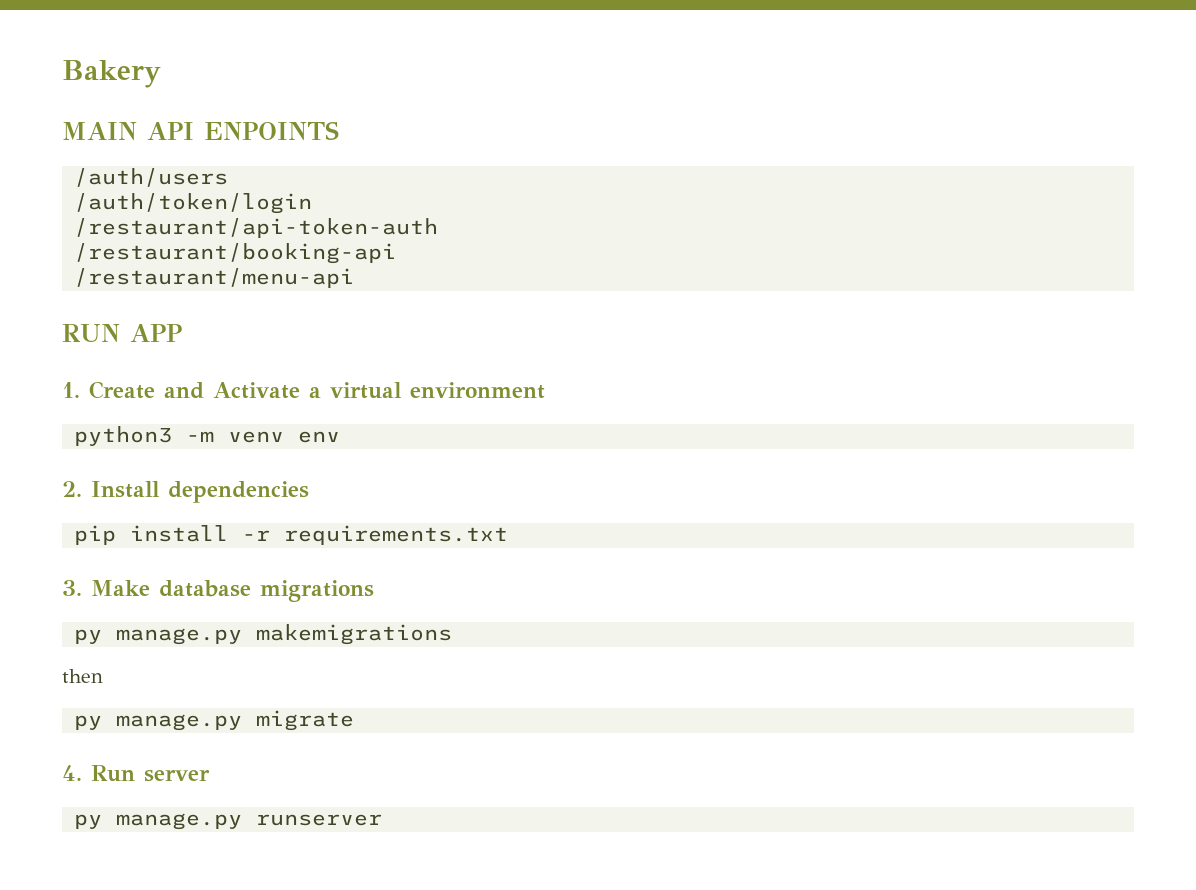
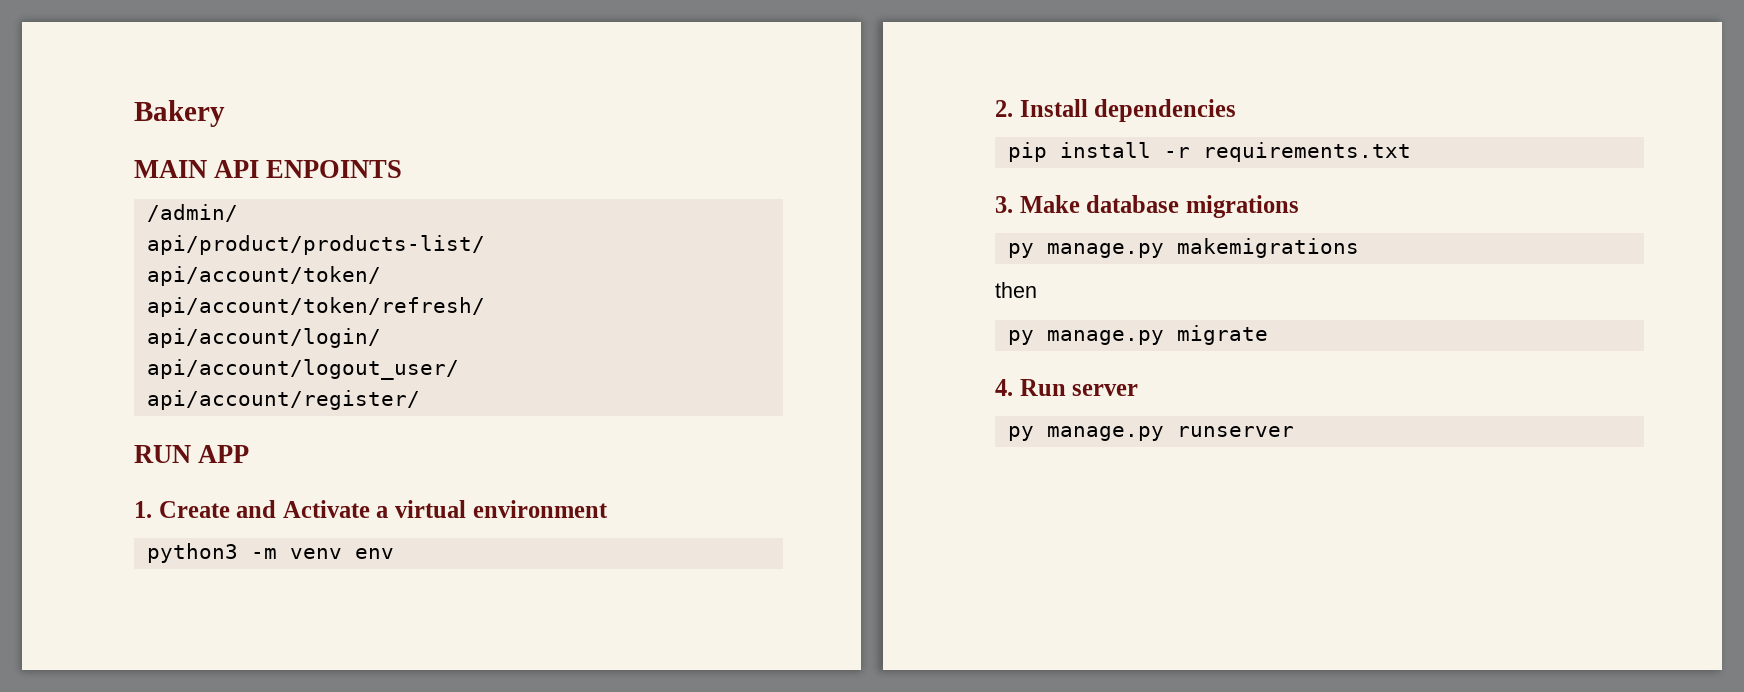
[74,168,229,187] [74,193,313,214] [74,218,439,238] [74,243,397,264] [74,268,355,288] /auth/users // /auth/token/login // /restaurant/api-token-auth // /restaurant/booking-api // /restaurant/menu-api -> [146,204,238,222] [146,235,485,255] [146,266,381,286] [146,297,485,317] [146,328,381,348] [146,359,459,380] [146,390,420,410] /admin/ // api/product/products-list/ // api/account/token/ // api/account/token/refresh/ // api/account/login/ // api/account/logout_user/ // api/account/register/

